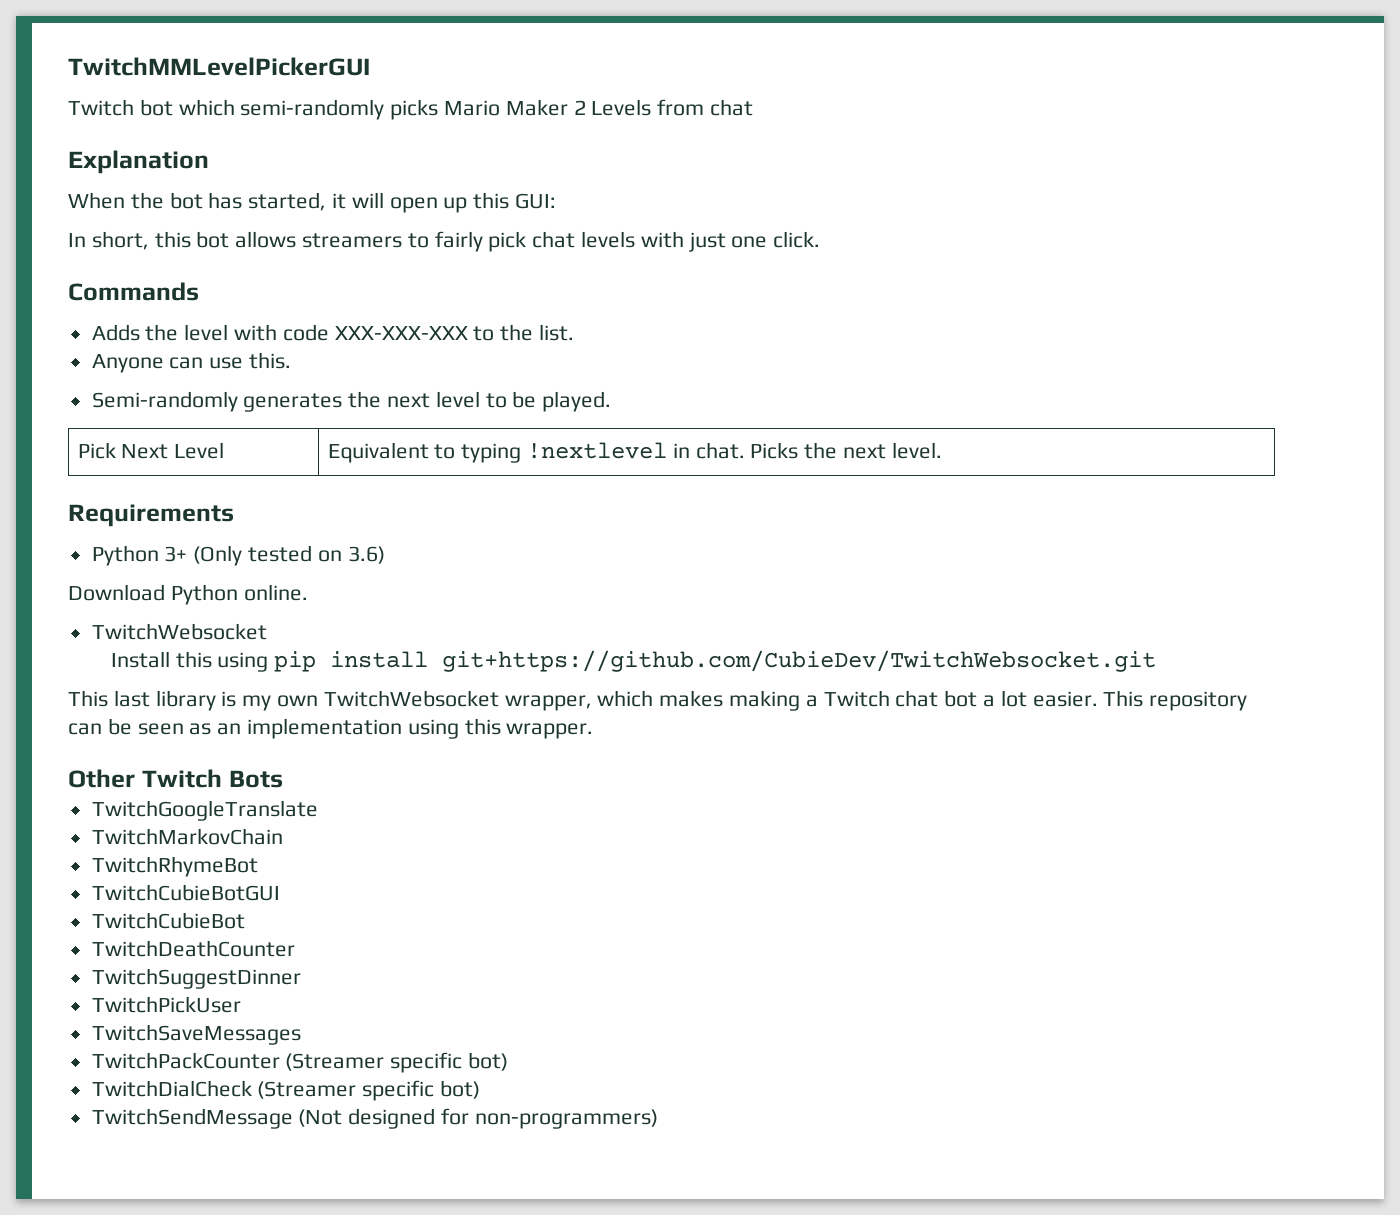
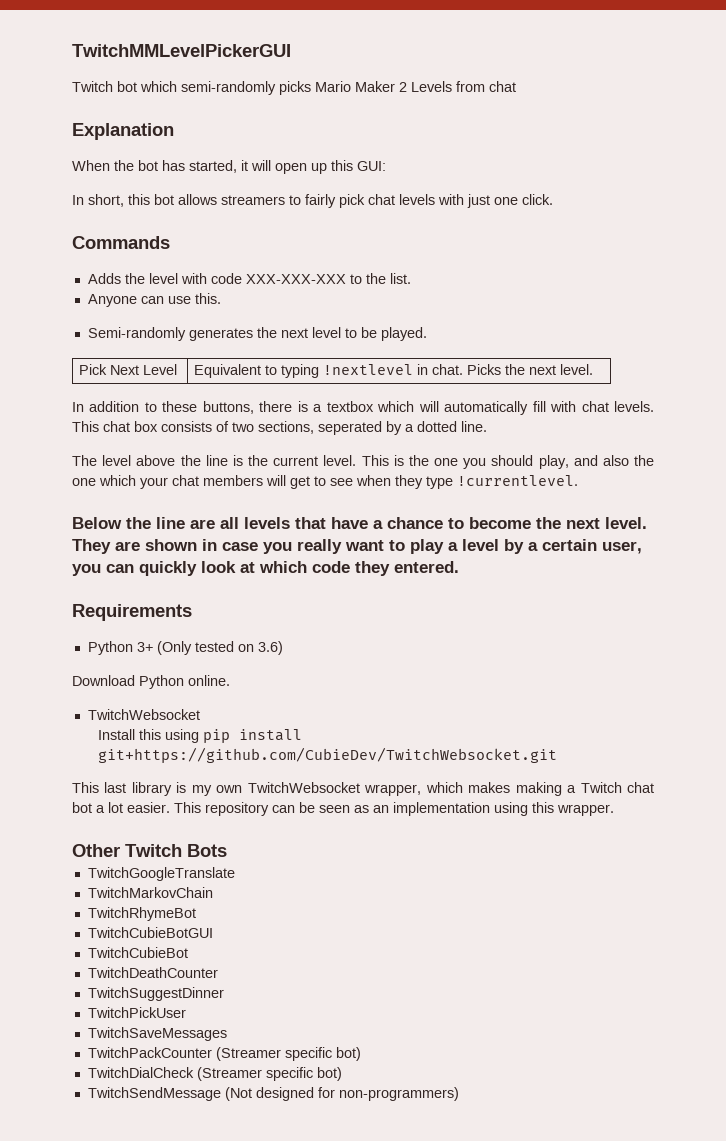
(942, 450) none -> [72,401,654,415] [72,421,487,435] [72,455,654,469] [72,475,578,489] [72,517,647,529] [72,539,642,554] [72,561,459,576] // In addition to these buttons, there is a textbox which will automatically fill with chat levels. This chat box consists of two sections, seperated by a dotted line. // The level above the line is the current level. This is the one you should play, and also the one which your chat members will get to see when they type !currentlevel. // Below the line are all levels that have a chance to become the next level. They are shown in case you really want to play a level by a certain user, you can quickly look at which code they entered.

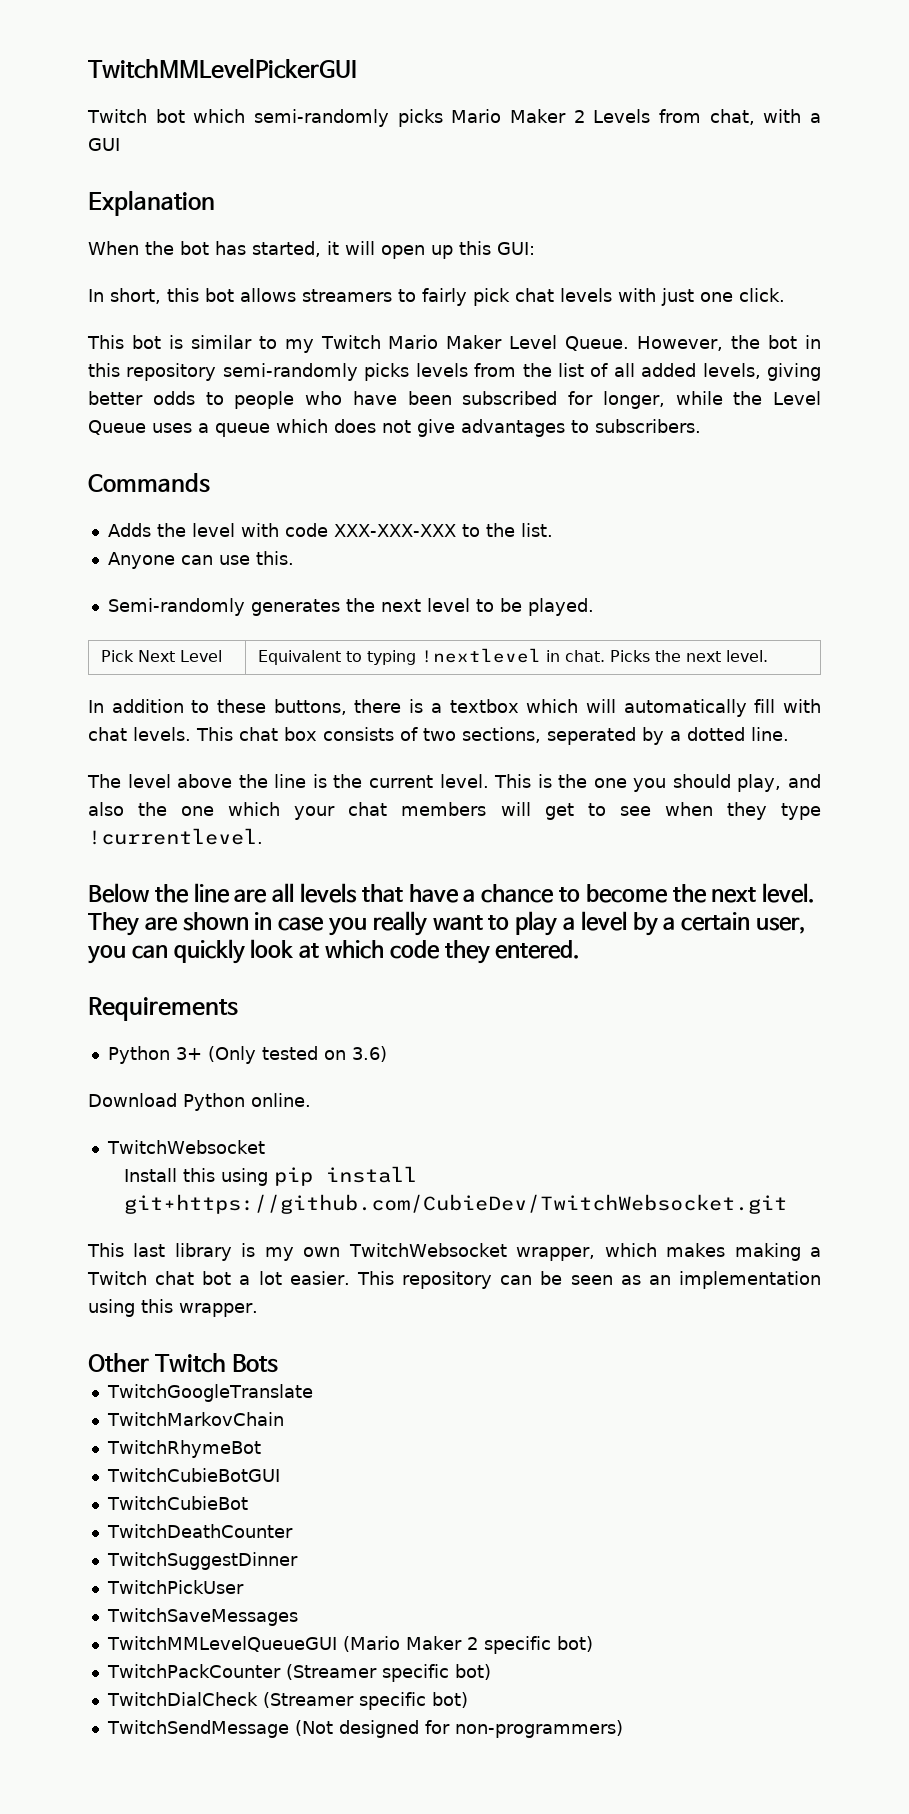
[489,81,516,92] chat -> [709,109,821,125] [88,138,120,151] chat, with a GUI
(553, 199) none -> [87,335,821,353] [88,363,821,381] [88,391,821,409] [88,419,701,437] // This bot is similar to my Twitch Mario Maker Level Queue. However, the bot in this repository semi-randomly picks levels from the list of all added levels, giving better odds to people who have been subscribed for longer, while the Level Queue uses a queue which does not give advantages to subscribers.
(227, 1034) none -> [106,1636,593,1654] // TwitchMMLevelQueueGUI (Mario Maker 2 specific bot)

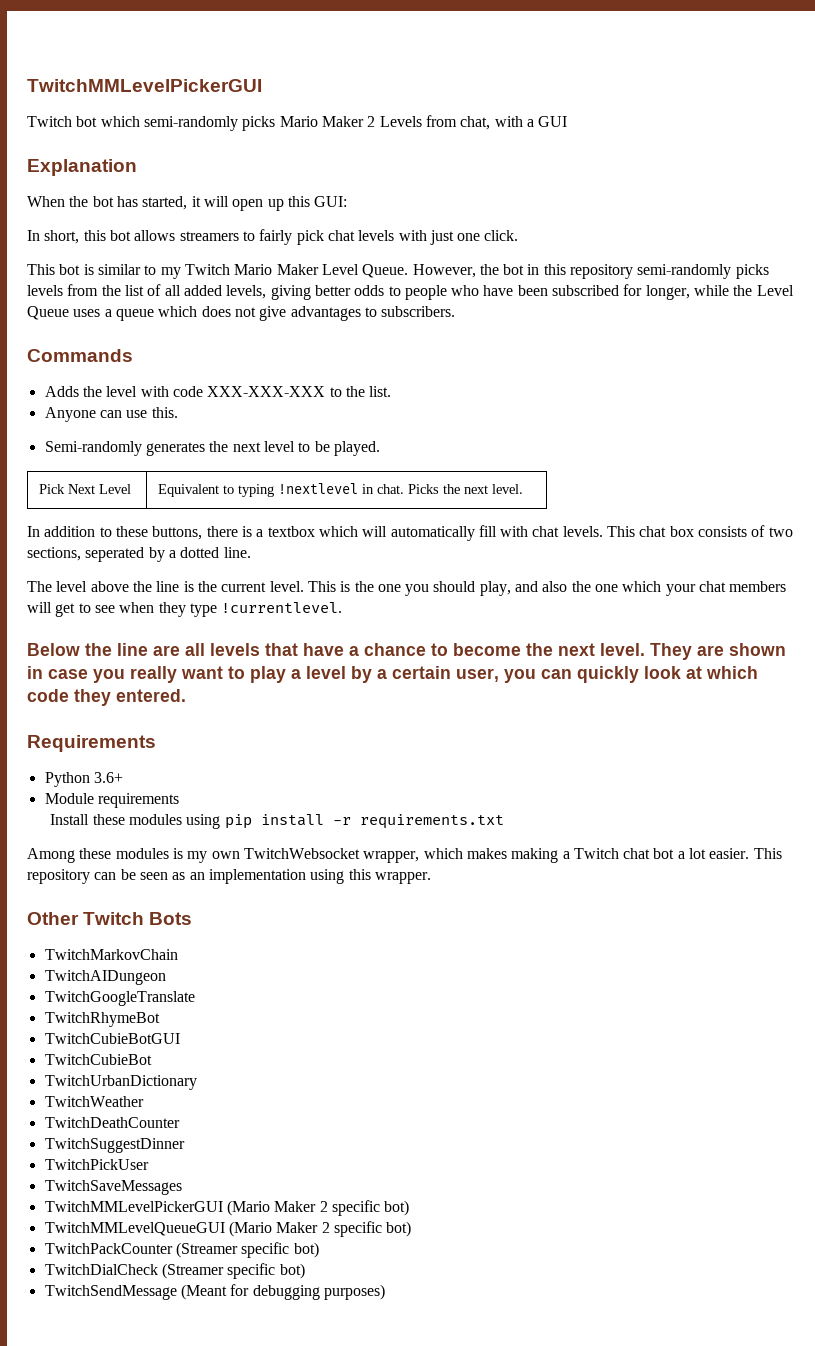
[175,1046,387,1064] [88,1093,311,1111] [106,1140,265,1154] 3+ (Only tested on 3.6) // Download Python online. // TwitchWebsocket -> [93,772,123,783] [44,793,179,808] 3.6+ // Module requirements
[182,1168,215,1182] this -> [92,814,182,825] these modules
[123,1194,787,1214] [87,1243,232,1261] git+https://github.com/CubieDev/TwitchWebsocket.git // This last library -> [332,814,504,829] [27,848,169,863] -r requirements.txt // Among these modules
(279, 1363) none -> [44,949,178,960] [44,970,166,985] // TwitchMarkovChain // TwitchAIDungeon
[106,1412,284,1426] // TwitchMarkovChain -> (195, 998) none
(248, 1503) none -> [44,1075,197,1090] [44,1096,144,1107] // TwitchUrbanDictionary // TwitchWeather
(298, 1617) none -> [44,1200,410,1216] // TwitchMMLevelPickerGUI (Mario Maker 2 specific bot)
[294,1720,623,1738] (Not designed for non-programmers) -> [180,1284,385,1300] (Meant for debugging purposes)

